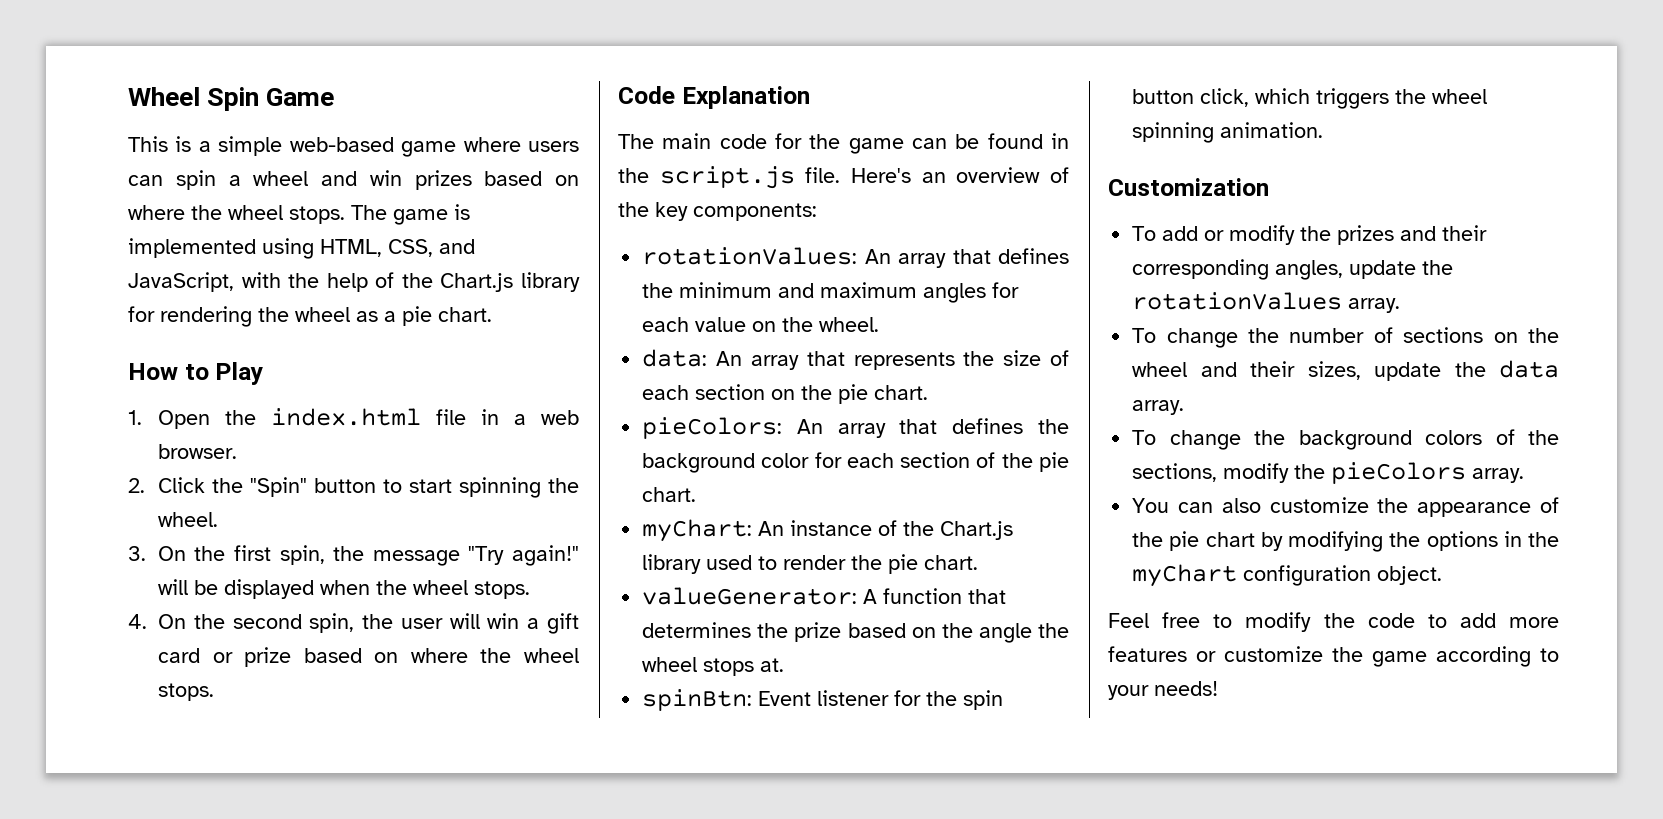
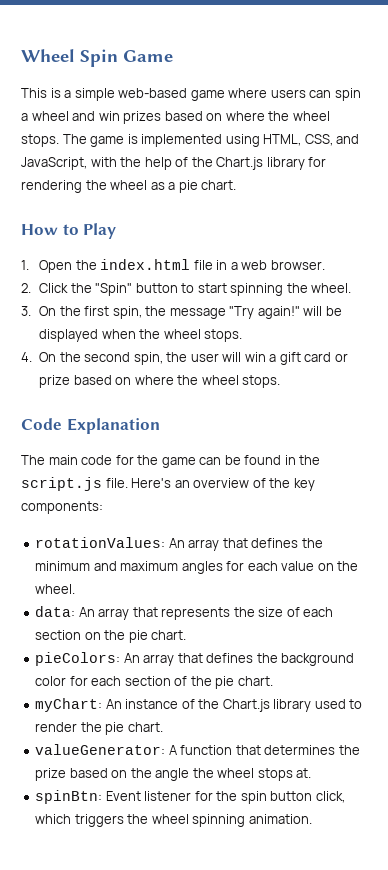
[1108,178,1269,196] [1132,225,1488,245] [1132,259,1454,280] [1132,292,1401,313] [1132,327,1559,348] [1132,360,1559,381] [1132,400,1185,415] [1132,429,1559,450] [1132,462,1525,484] [1132,497,1559,517] [1132,531,1559,552] [1132,564,1443,587] [1108,612,1559,632] [1108,646,1559,667] [1108,681,1218,700] // Customization // To add or modify the prizes and their corresponding angles, update the rotationValues array. // To change the number of sections on the wheel and their sizes, update the data array. // To change the background colors of the sections, modify the pieColors array. // You can also customize the appearance of the pie chart by modifying the options in the myChart configuration object. // Feel free to modify the code to add more features or customize the game according to your needs! -> (312, 819) none

